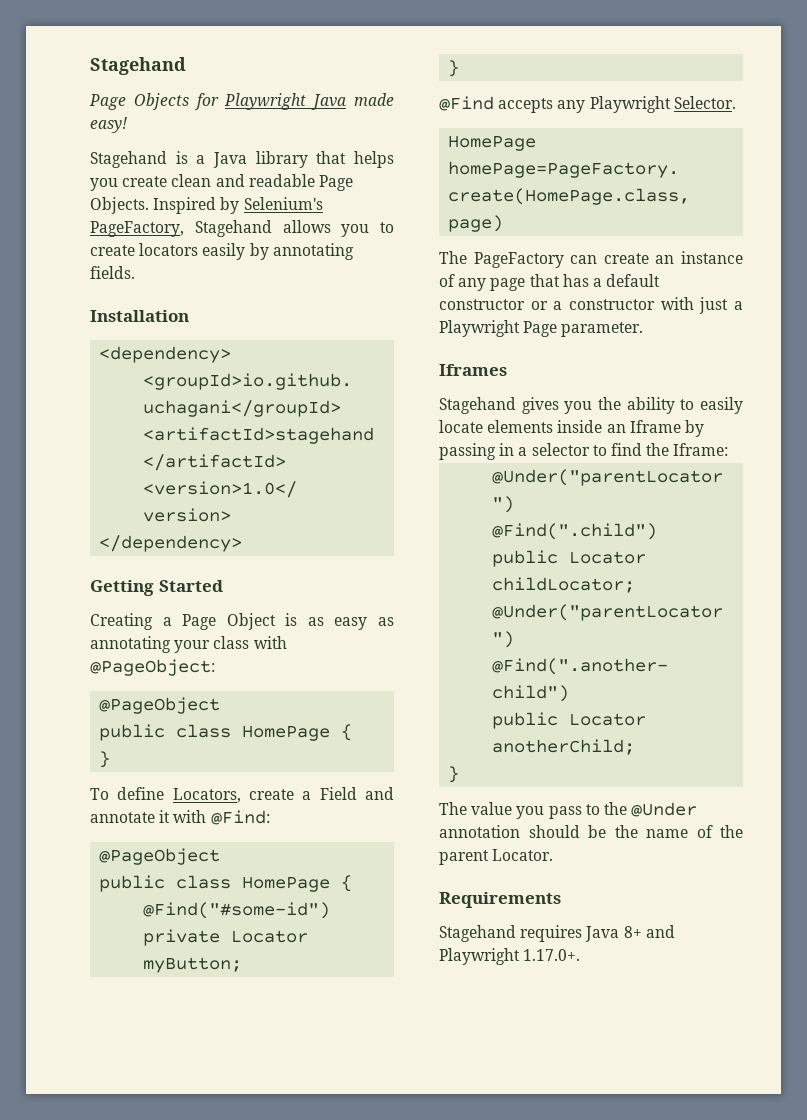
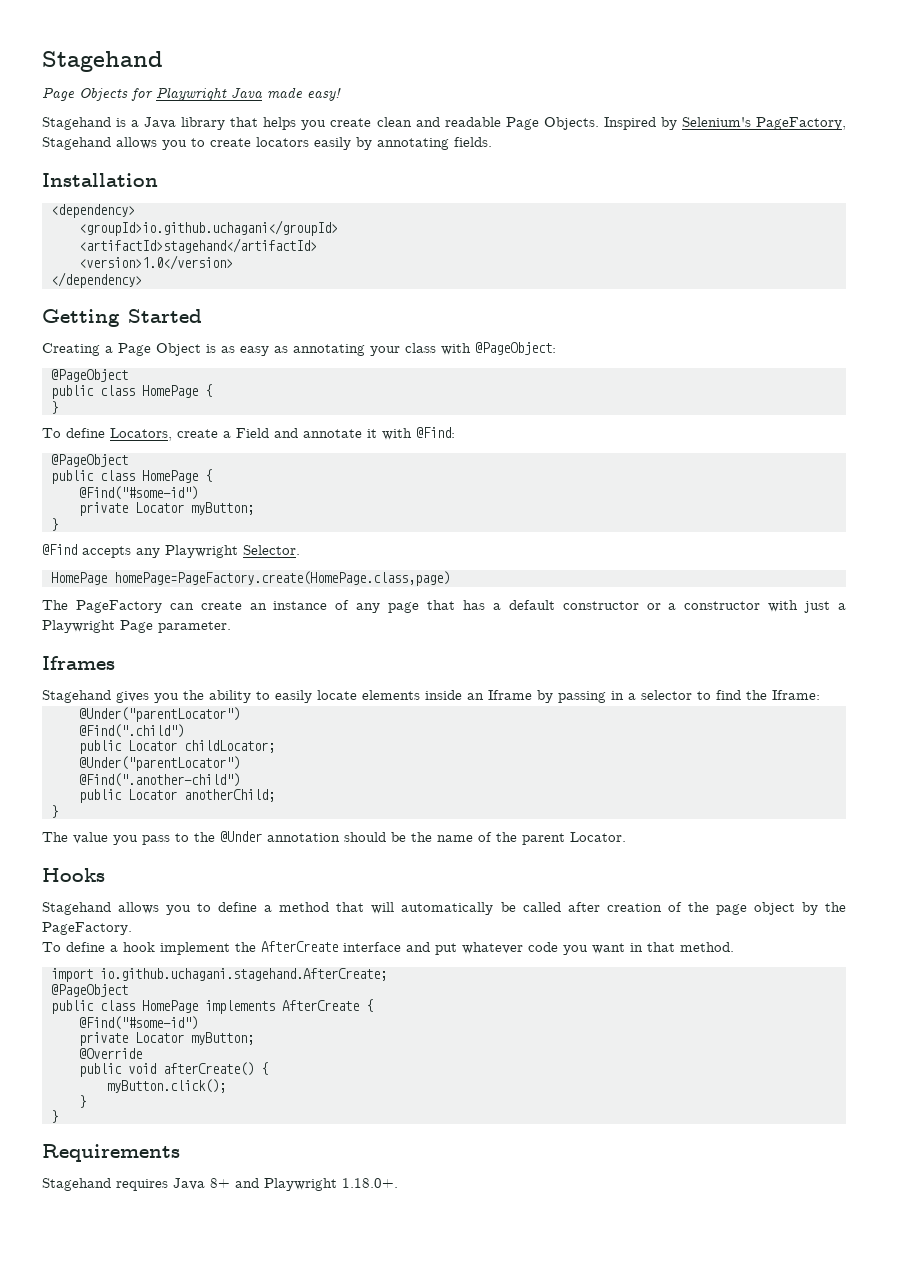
(554, 855) none -> [42,868,105,882] [42,902,847,915] [42,922,132,935] [42,941,734,955] [50,968,387,982] [50,984,128,997] [50,999,373,1014] [78,1016,198,1030] [78,1032,254,1046] [78,1048,142,1059] [78,1062,268,1077] [106,1079,226,1093] [78,1095,86,1108] [50,1110,58,1123] // Hooks // Stagehand allows you to define a method that will automatically be called after creation of the page object by the PageFactory. // To define a hook implement the AfterCreate interface and put whatever code you want in that method. // import io.github.uchagani.stagehand.AfterCreate; // @PageObject // public class HomePage implements AfterCreate { // @Find("#some-id") // private Locator myButton; // @Override // public void afterCreate() { // myButton.click(); // } // }
[523,949,581,961] 1.17.0+. -> [342,1178,398,1188] 1.18.0+.

